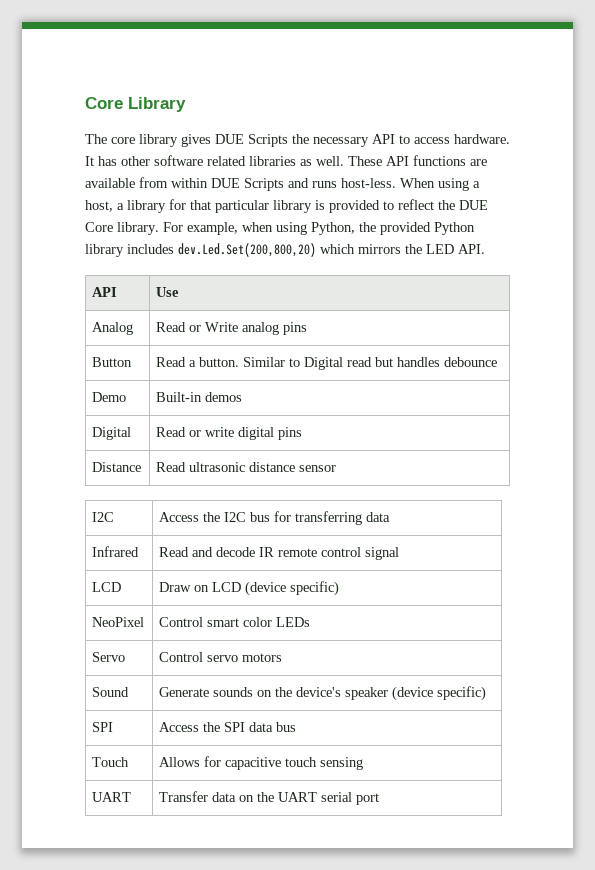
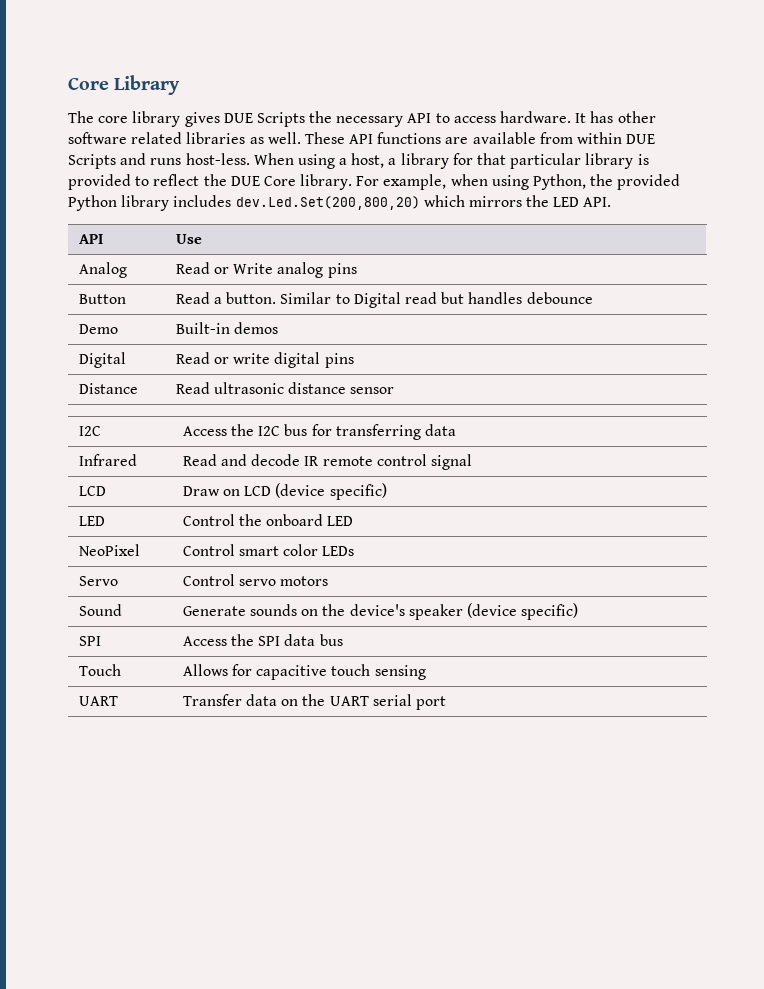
(340, 588) none -> [78,516,105,526] [182,514,354,526] // LED | Control the onboard LED

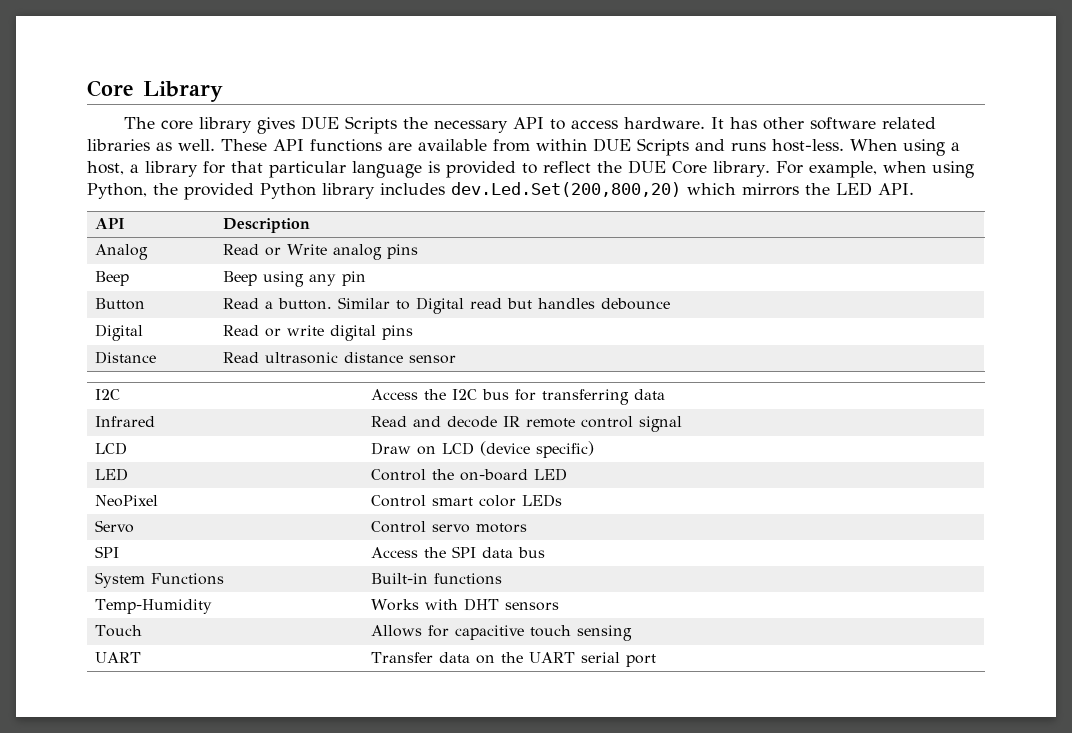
[585,153,634,169] library -> [352,161,422,178] language
[175,234,202,244] Use -> [222,218,310,233] Description
(357, 270) none -> [94,271,129,286] [222,271,366,287] // Beep | Beep using any pin
[78,324,118,334] [175,322,279,334] // Demo | Built-in demos -> (670, 304) none
[266,514,324,526] onboard -> [459,469,528,481] on-board
[78,604,122,616] [182,603,579,620] // Sound | Generate sounds on the device's speaker (device specific) -> (527, 528) none
(343, 640) none -> [94,572,224,588] [370,573,502,585] [94,599,212,614] [370,598,559,611] // System Functions | Built-in functions // Temp-Humidity | Works with DHT sensors

